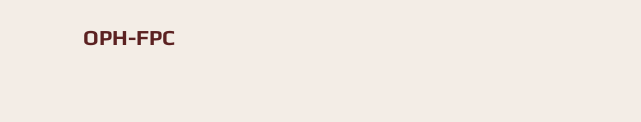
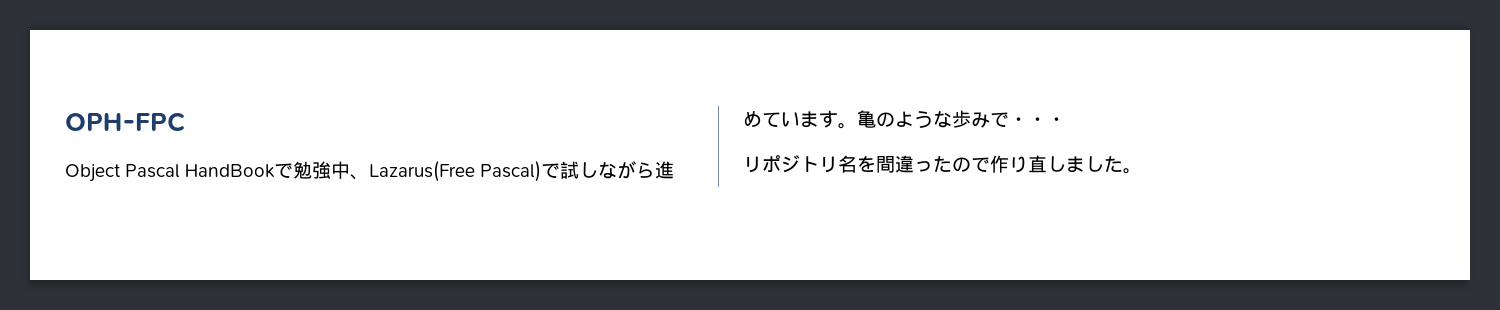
(175, 38) none -> [65,161,675,182] [743,110,1066,129] [743,155,1142,174] // Object Pascal HandBookで勉強中、Lazarus(Free Pascal)で試しながら進めています。亀のような歩みで・・・ // リポジトリ名を間違ったので作り直しました。

